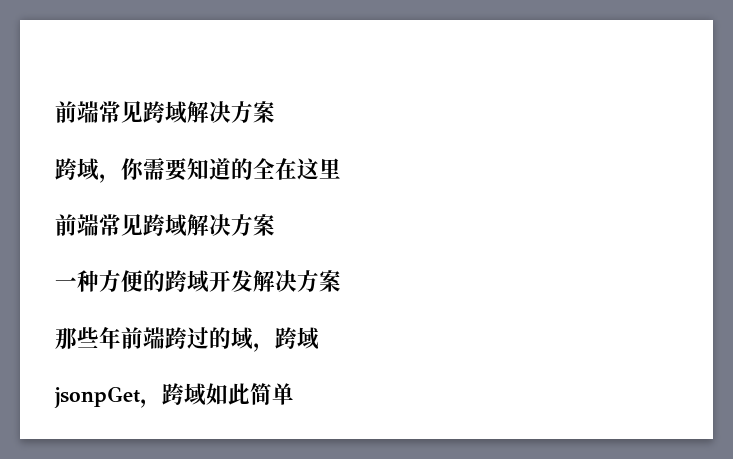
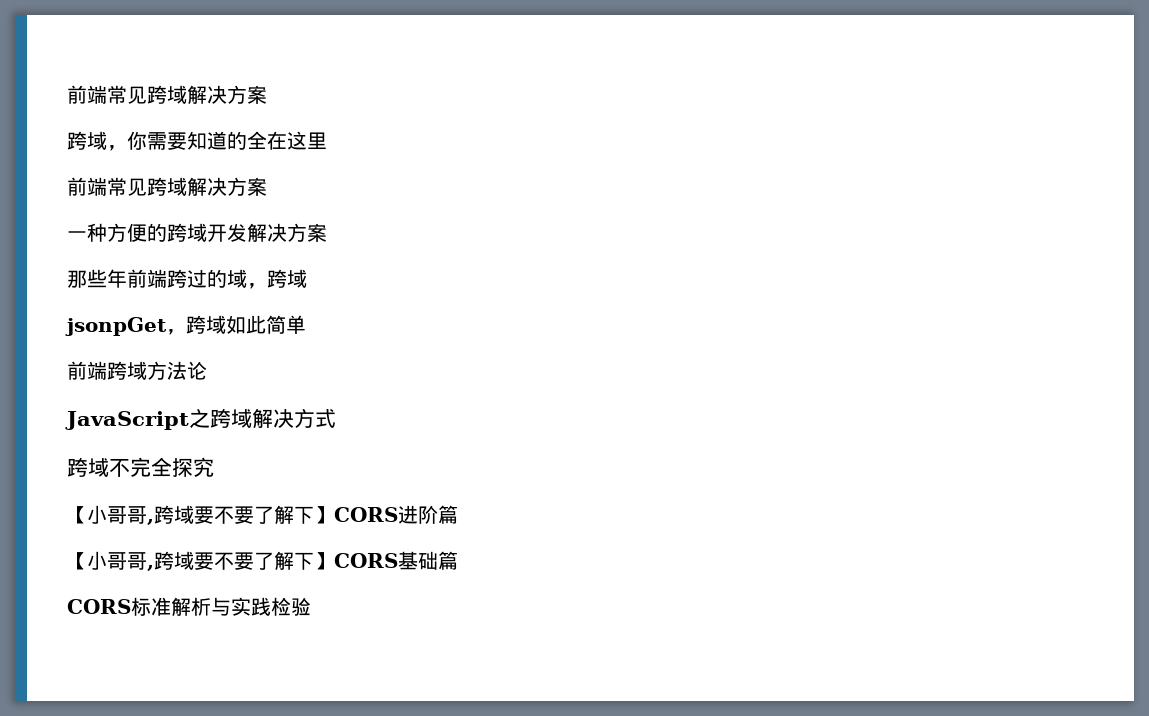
(294, 394) none -> [67,361,207,380] [65,408,336,430] [67,457,214,477] [67,505,458,525] [67,551,458,571] [67,597,311,616] // 前端跨域方法论 // JavaScript之跨域解决方式 // 跨域不完全探究 // 【小哥哥,跨域要不要了解下】CORS进阶篇 // 【小哥哥,跨域要不要了解下】CORS基础篇 // CORS标准解析与实践检验

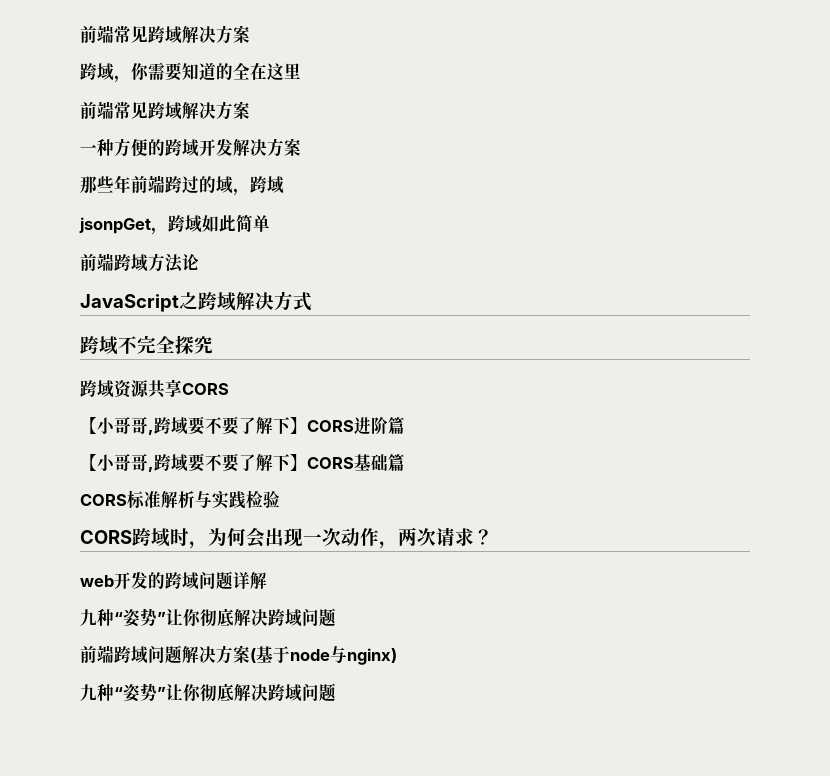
(214, 467) none -> [80,379,229,398] // 跨域资源共享CORS
(311, 607) none -> [80,527,493,549] [80,571,267,590] [80,608,336,627] [80,645,397,665] [80,683,336,702] // CORS跨域时，为何会出现一次动作，两次请求？ // web开发的跨域问题详解 // 九种“姿势”让你彻底解决跨域问题 // 前端跨域问题解决方案(基于node与nginx) // 九种“姿势”让你彻底解决跨域问题

